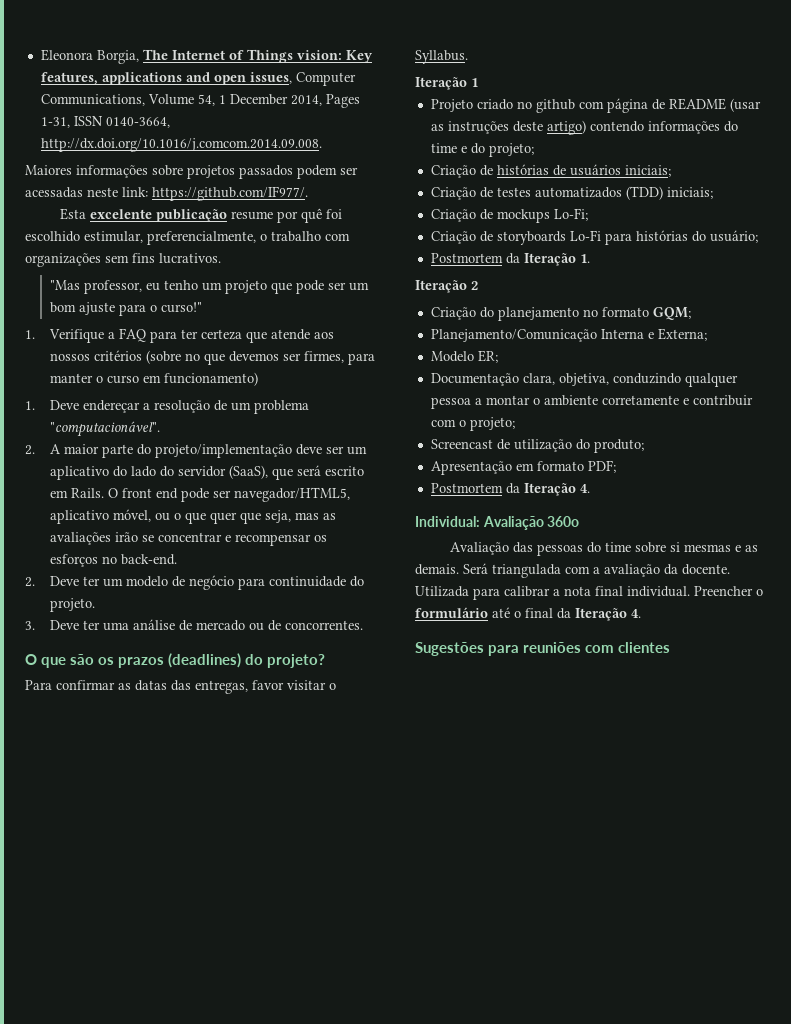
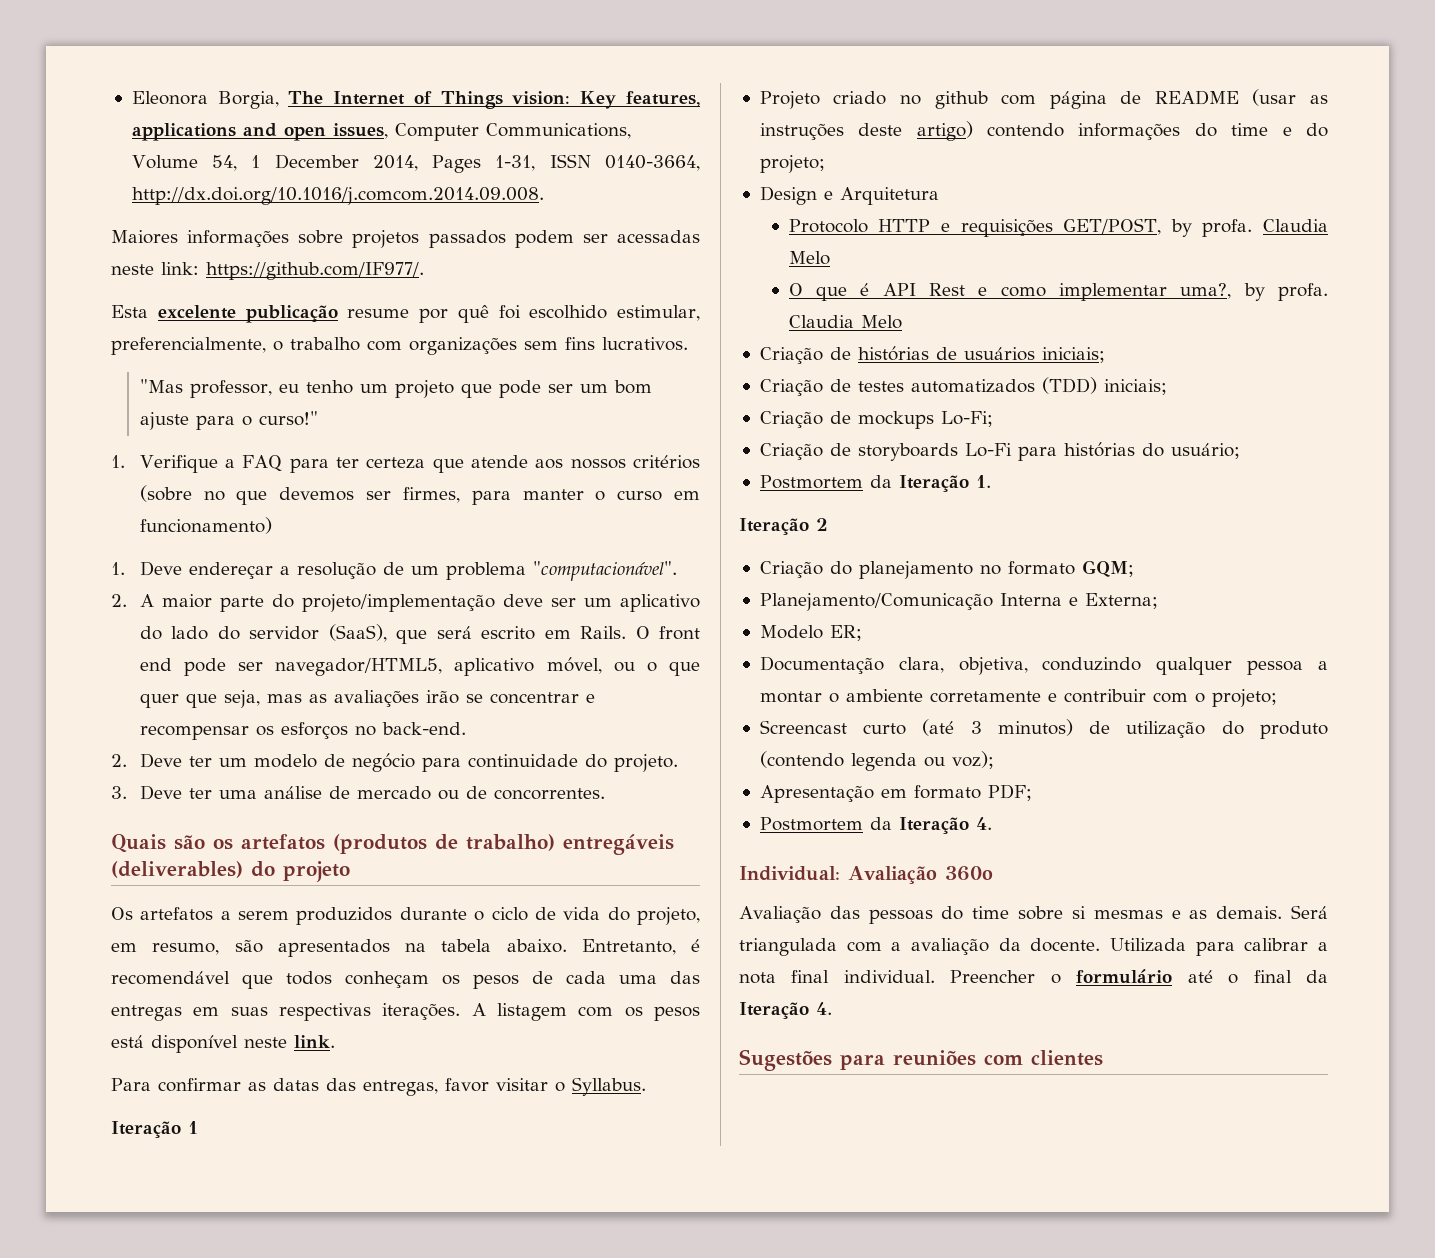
[25,653,325,668] O que são os prazos (deadlines) do projeto? -> [111,834,674,855] [111,861,350,882] [111,907,701,925] [111,939,700,957] [111,971,700,989] [111,1003,700,1021] [111,1035,335,1053] Quais são os artefatos (produtos de trabalho) entregáveis (deliverables) do projeto // Os artefatos a serem produzidos durante o ciclo de vida do projeto, em resumo, são apresentados na tabela abaixo. Entretanto, é recomendável que todos conheçam os pesos de cada uma das entregas em suas respectivas iterações. A listagem com os pesos está disponível neste link.
(534, 150) none -> [759,186,939,205] [788,218,1328,237] [788,251,830,265] [788,283,1328,301] [788,315,902,329] // Design e Arquitetura // Protocolo HTTP e requisições GET/POST, by profa. Claudia Melo // O que é API Rest e como implementar uma?, by profa. Claudia Melo
[496,439,644,453] de utilização do produto; -> [863,719,1328,739] [759,751,994,771] curto (até 3 minutos) de utilização do produto (contendo legenda ou voz);

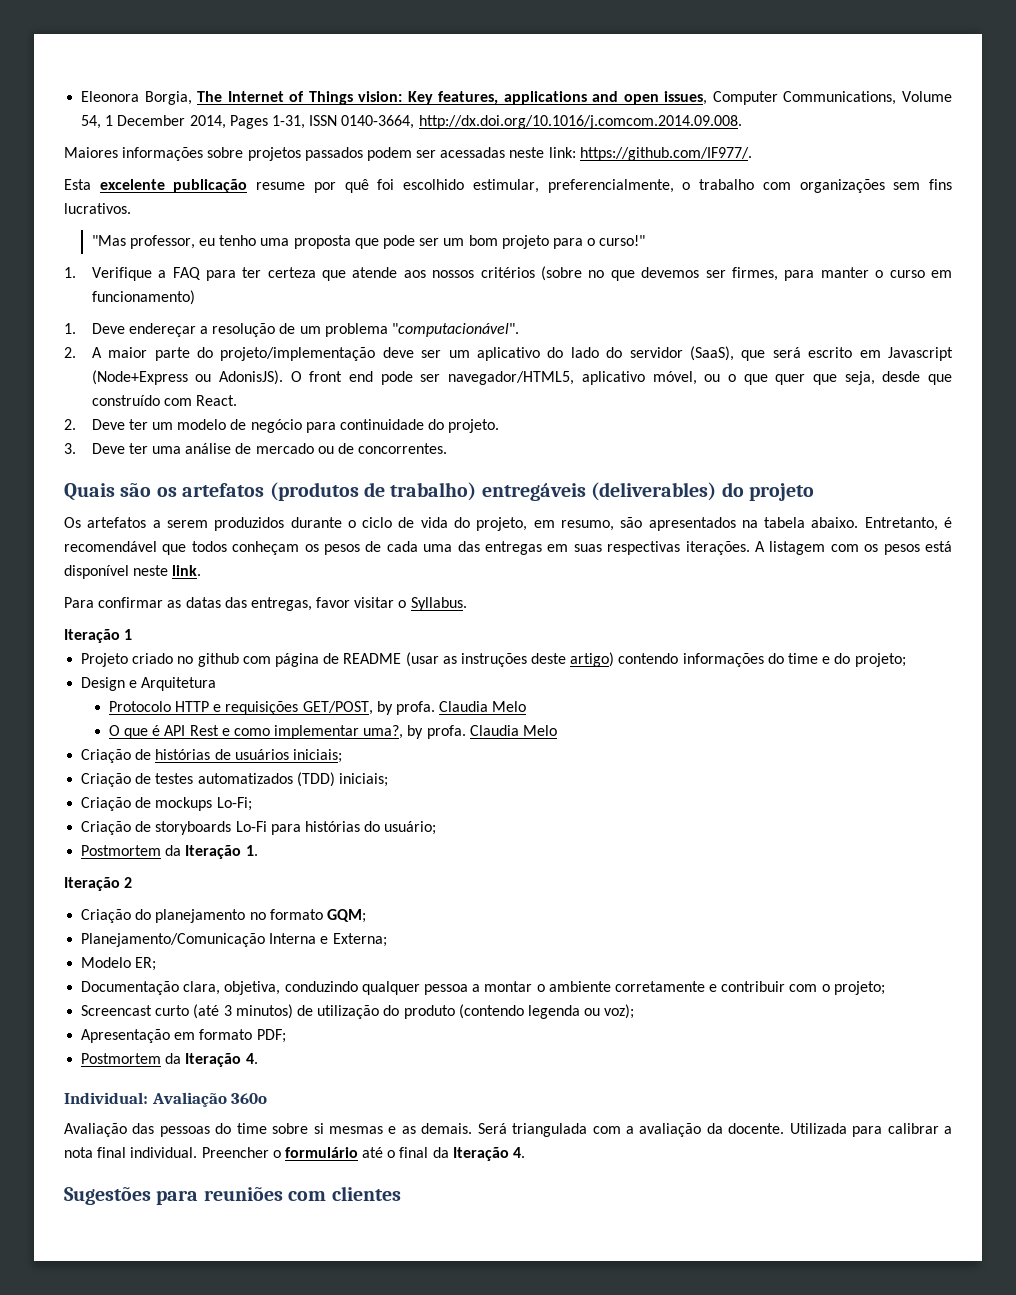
[359,380,454,398] um projeto -> [260,235,351,249] uma proposta
[139,412,189,430] ajuste -> [501,235,549,249] projeto
[580,626,627,639] Rails. -> [888,347,954,361] [91,370,284,385] Javascript (Node+Express ou AdonisJS).
[266,690,595,707] [139,722,466,740] mas as avaliações irão se concentrar e recompensar os esforços no back-end. -> [882,371,952,385] [91,395,238,406] desde que construído com React.

